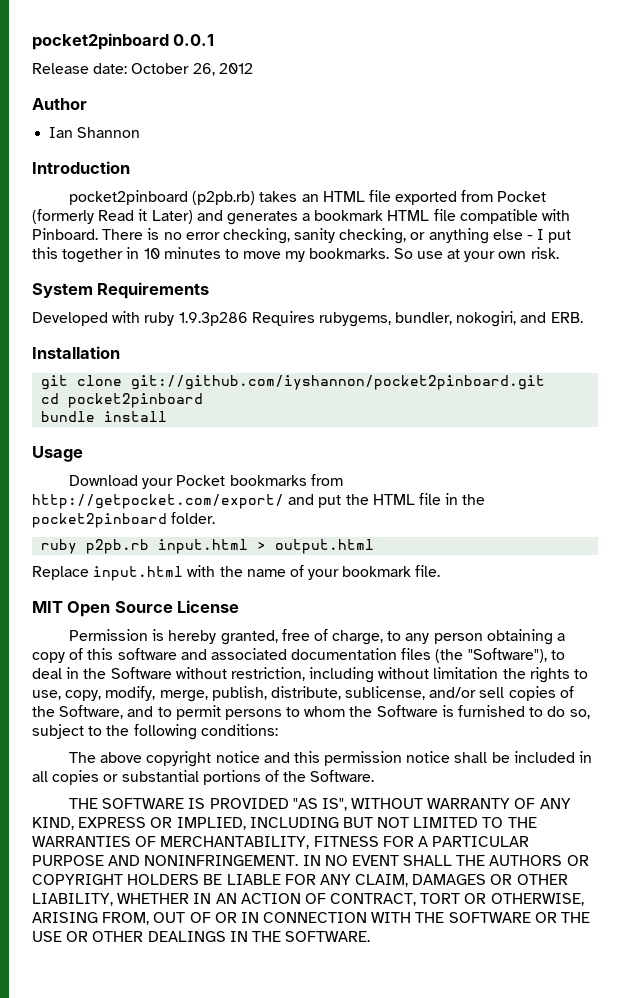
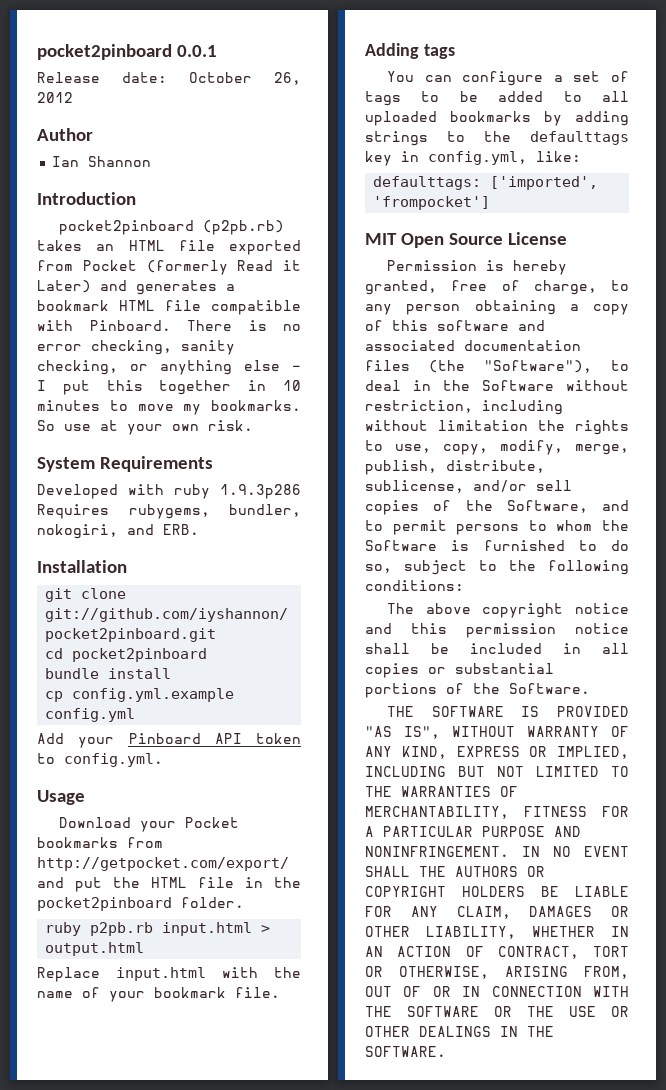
(168, 416) none -> [45,688,235,702] [45,708,136,722] [37,733,301,748] [37,753,163,767] // cp config.yml.example config.yml // Add your Pinboard API token to config.yml.
(441, 571) none -> [365,43,455,59] [387,71,629,86] [365,91,629,106] [365,111,629,126] [365,131,629,146] [365,151,581,166] [373,176,599,190] [373,196,491,210] // Adding tags // You can configure a set of tags to be added to all uploaded bookmarks by adding strings to the defaulttags key in config.yml, like: // defaulttags: ['imported', 'frompocket']

